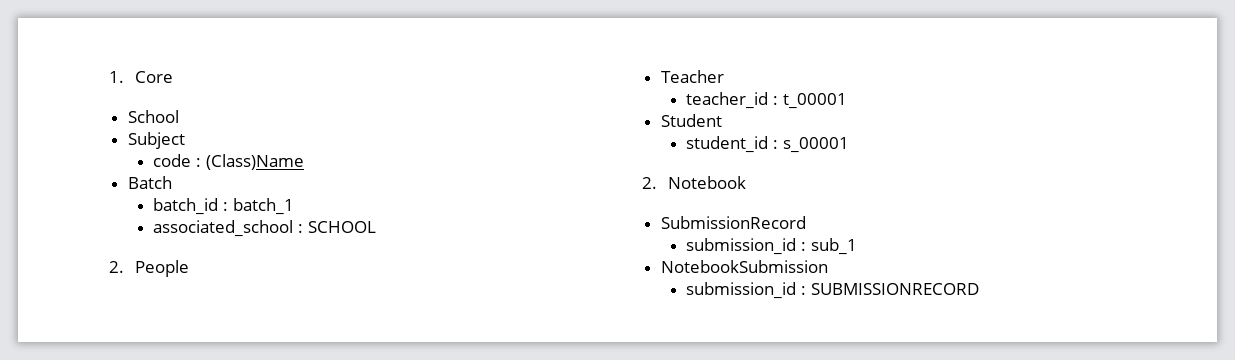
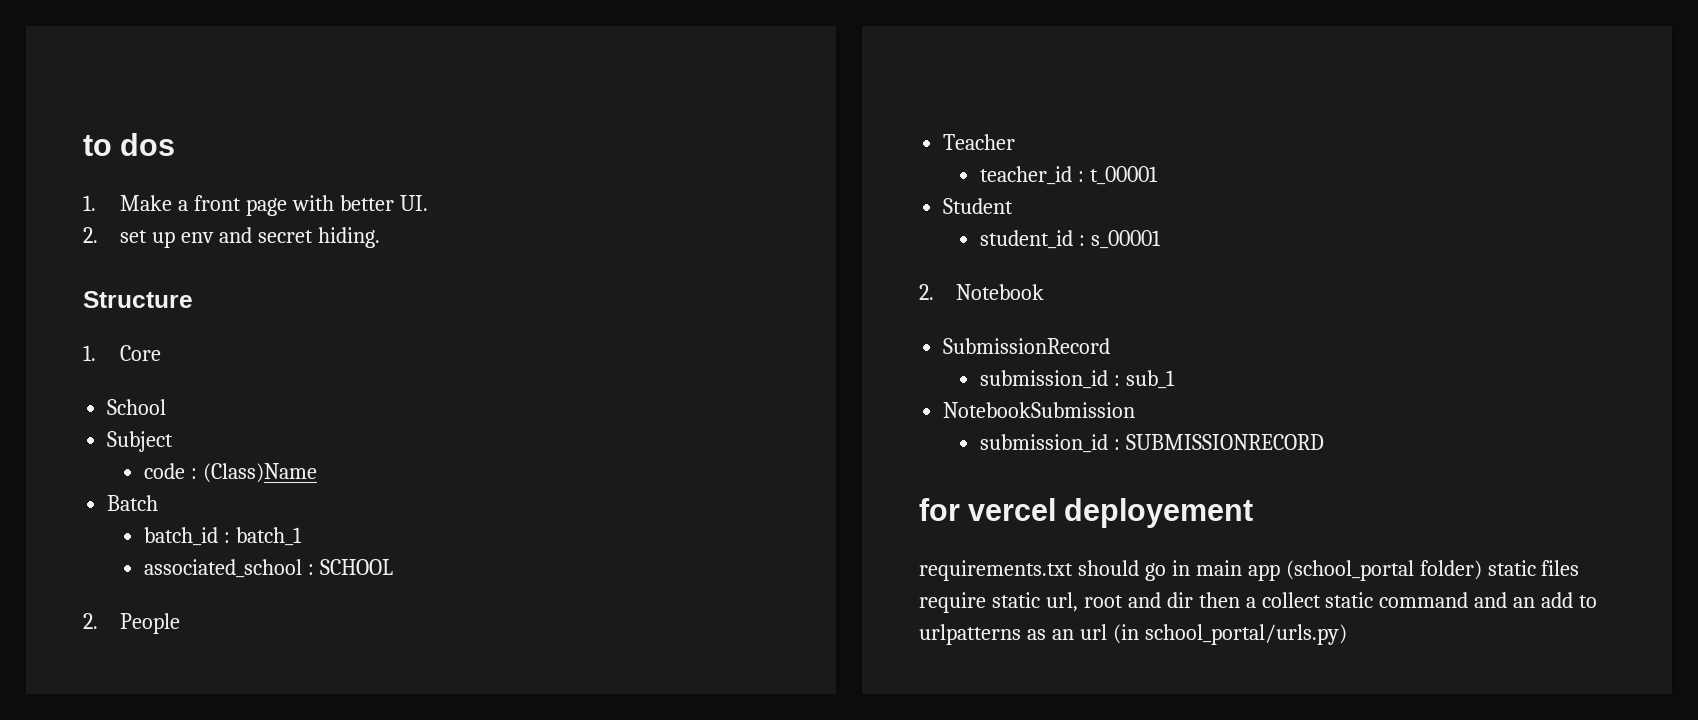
(109, 77) none -> [83,133,176,156] [83,195,428,216] [83,227,380,248] [83,291,193,308] to dos // 1. Make a front page with better UI. // 2. set up env and secret hiding. // Structure //
(979, 289) none -> [919,498,1254,528] [919,560,1580,581] [919,592,1598,613] [919,624,1347,645] // for vercel deployement // requirements.txt should go in main app (school_portal folder) static files require static url, root and dir then a collect static command and an add to urlpatterns as an url (in school_portal/urls.py)

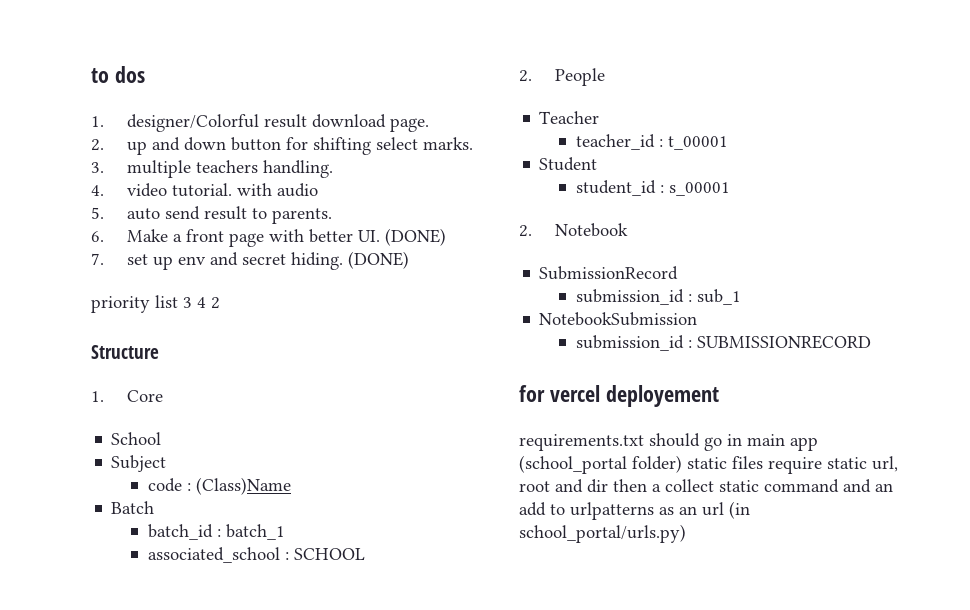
(96, 203) none -> [127,114,430,132] [91,137,474,155] [91,160,334,178] [91,183,319,197] [91,206,333,224] [91,231,104,242] designer/Colorful result download page. // 2. up and down button for shifting select marks. // 3. multiple teachers handling. // 4. video tutorial. with audio // 5. auto send result to parents. // 6.
[83,227,98,243] // 2. -> [385,228,447,246] [91,253,104,265] (DONE) // 7.
(380, 237) none -> [348,251,410,269] [91,295,220,313] (DONE) // priority list 3 4 2

